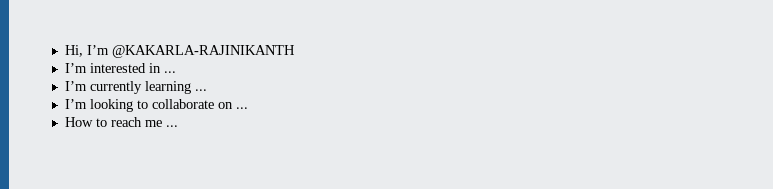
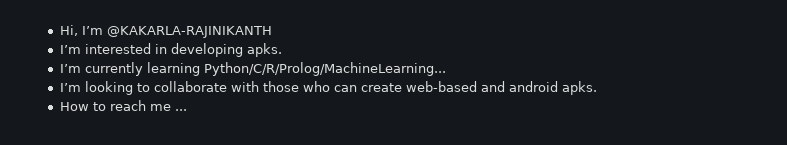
[163,71,176,73] ... -> [170,43,282,57] developing apks.
[194,89,207,91] ... -> [203,62,446,76] Python/C/R/Prolog/MachineLearning...
[217,102,248,109] on ... -> [230,81,597,95] with those who can create web-based and android apks.

